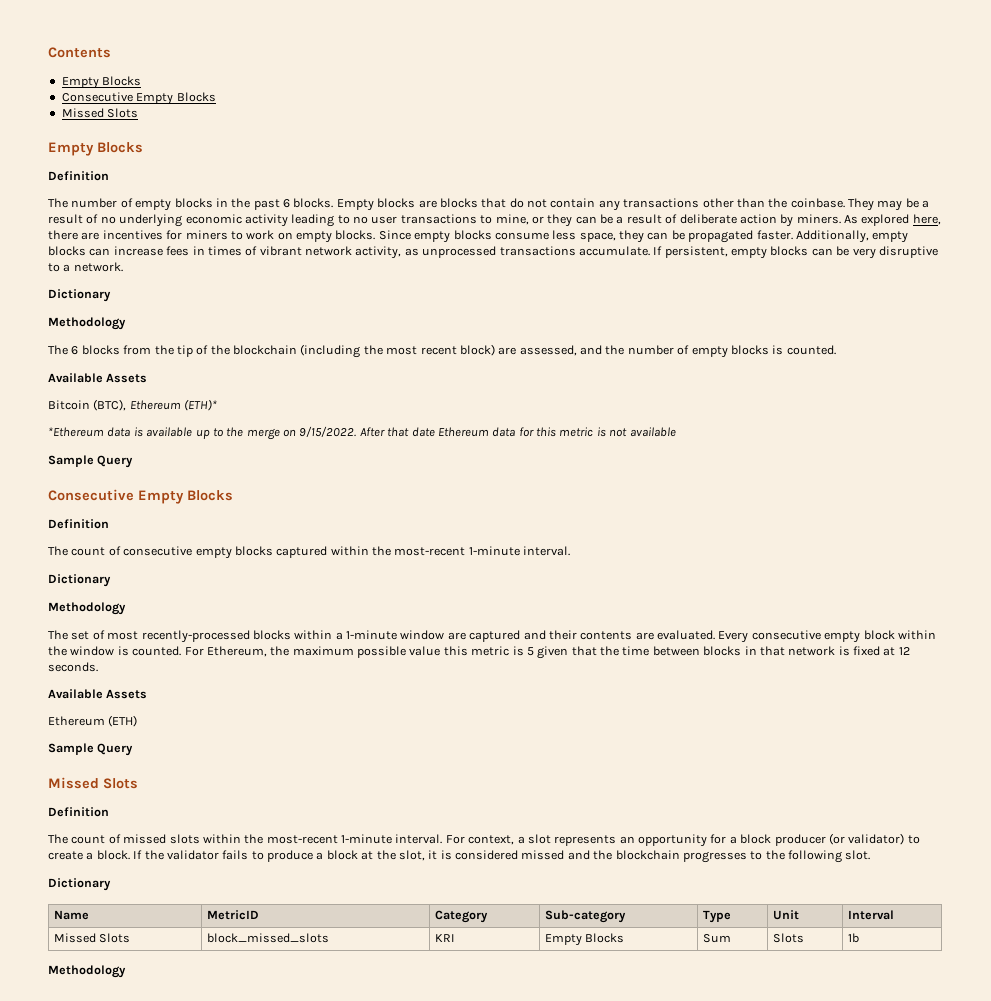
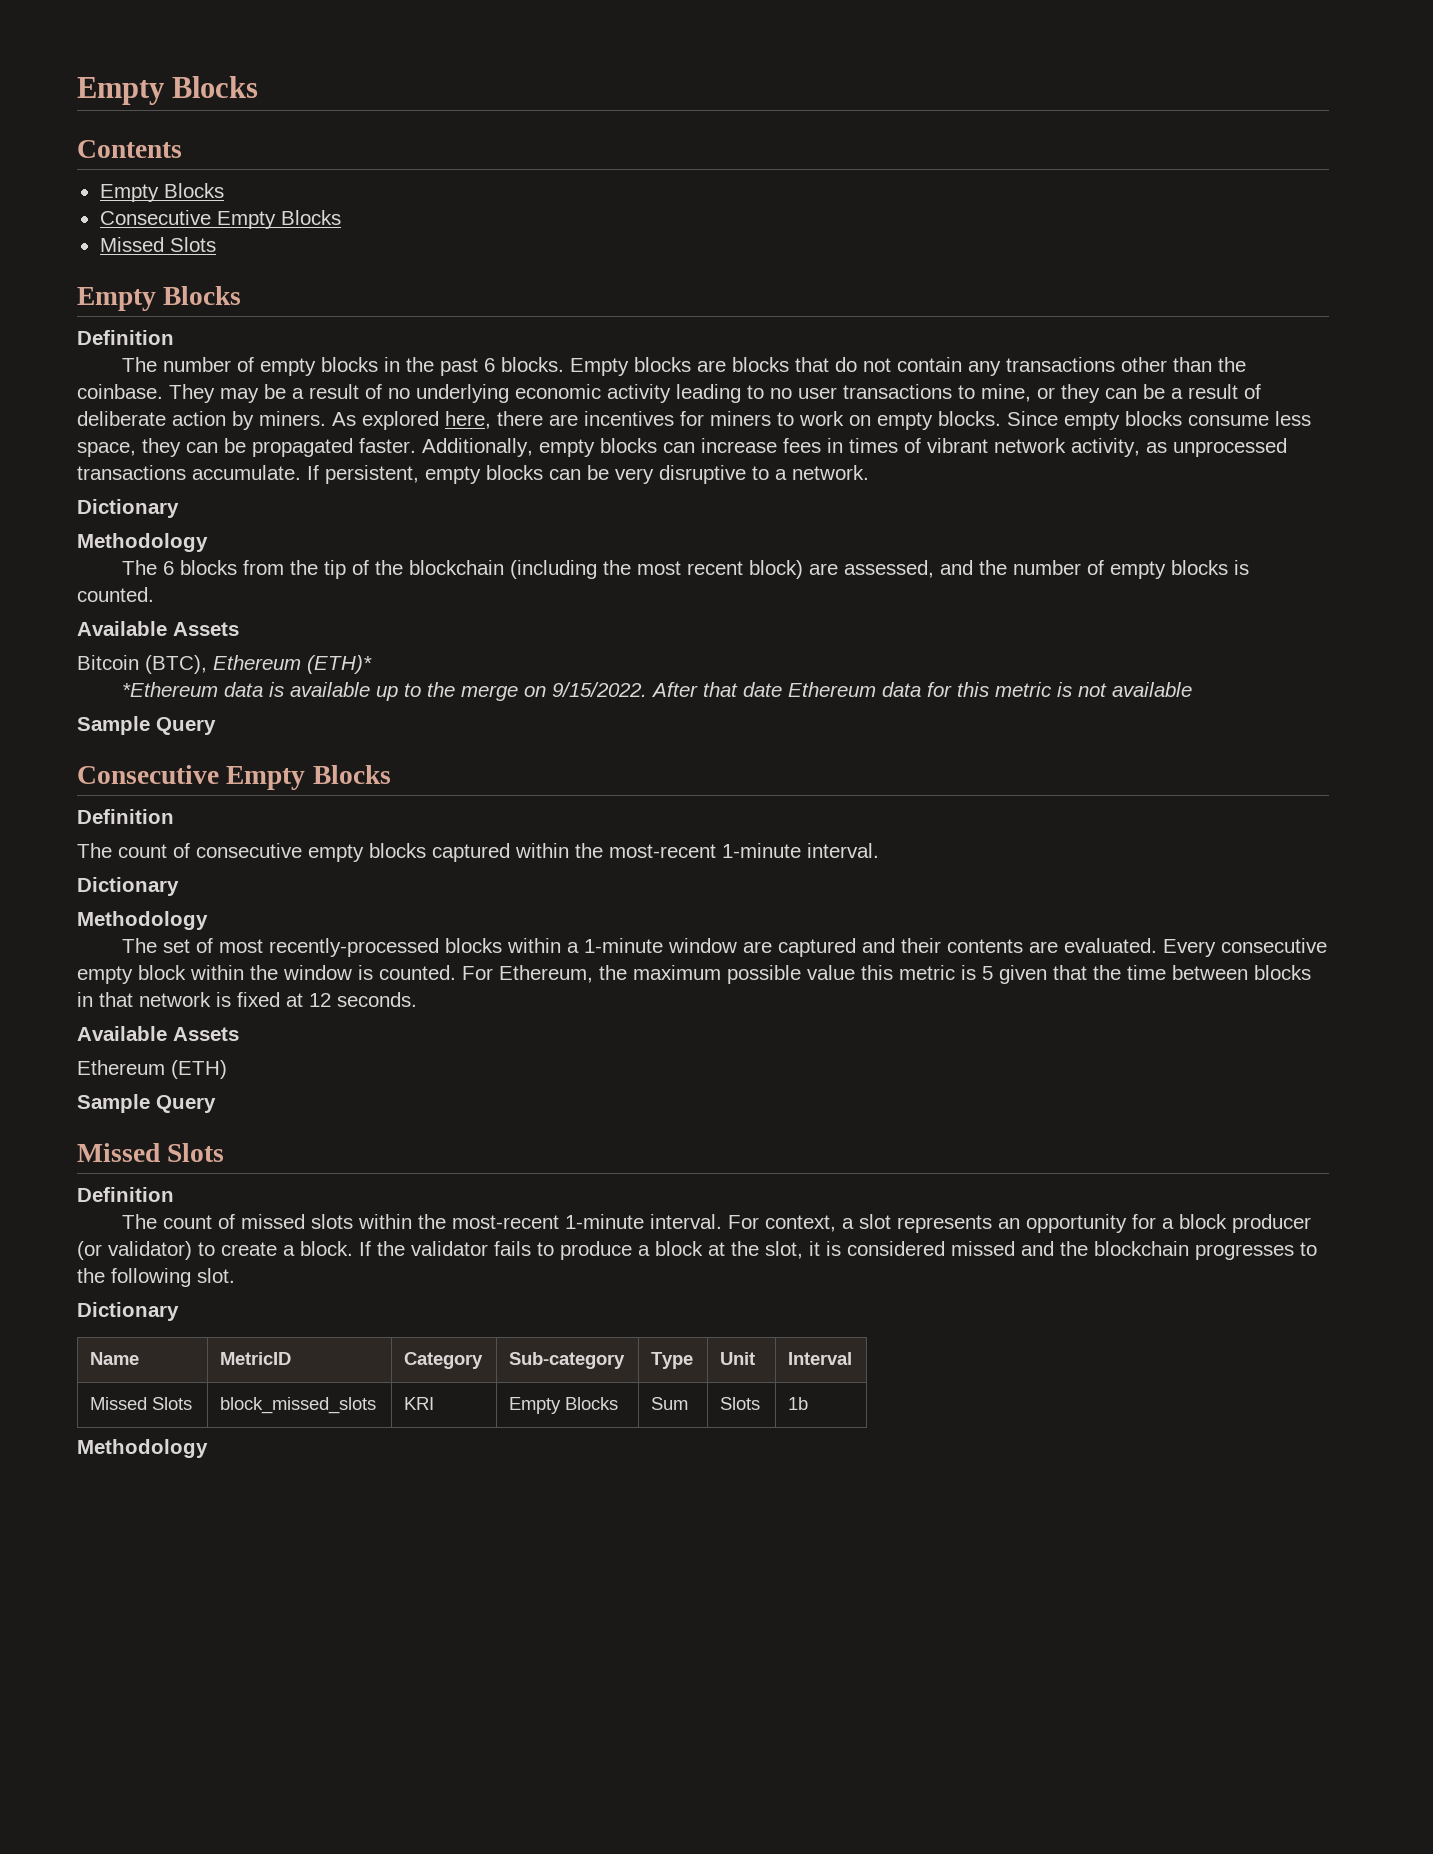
(48, 52) none -> [77,76,259,105] Empty Blocks //

